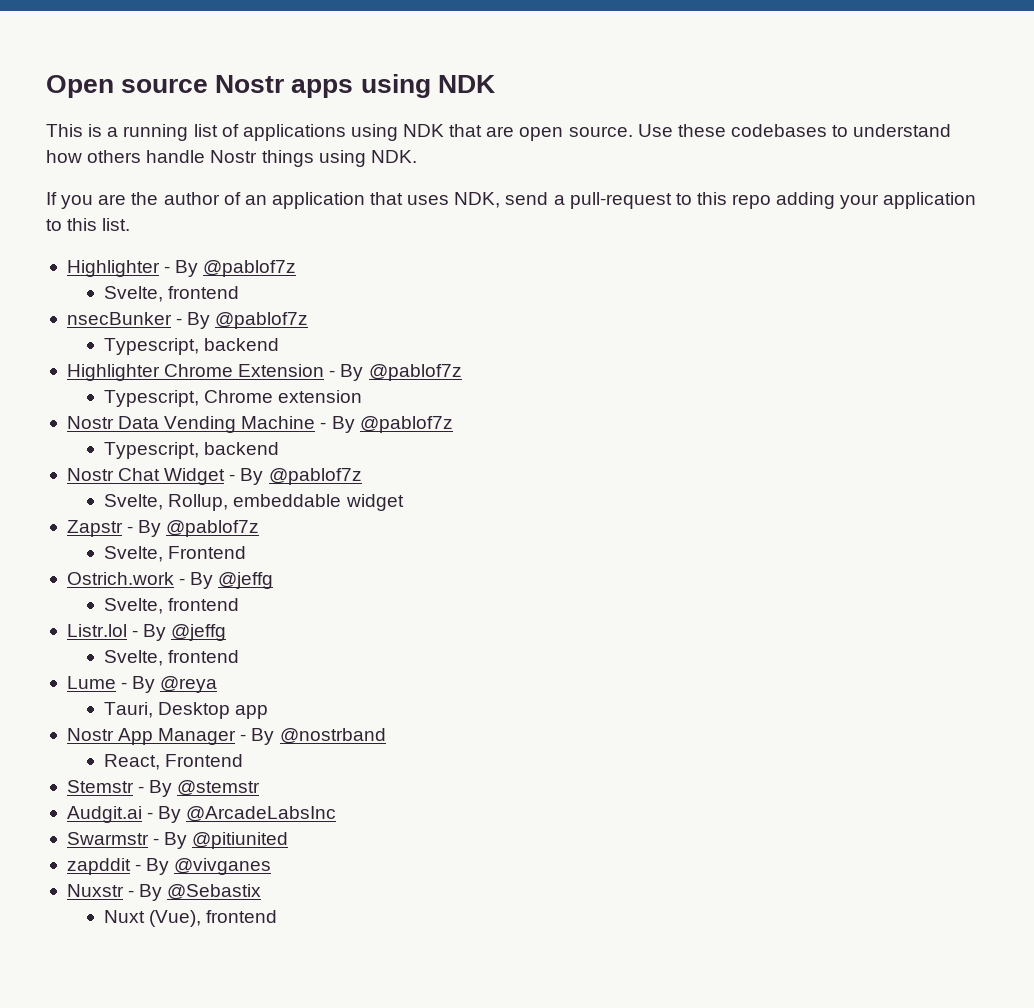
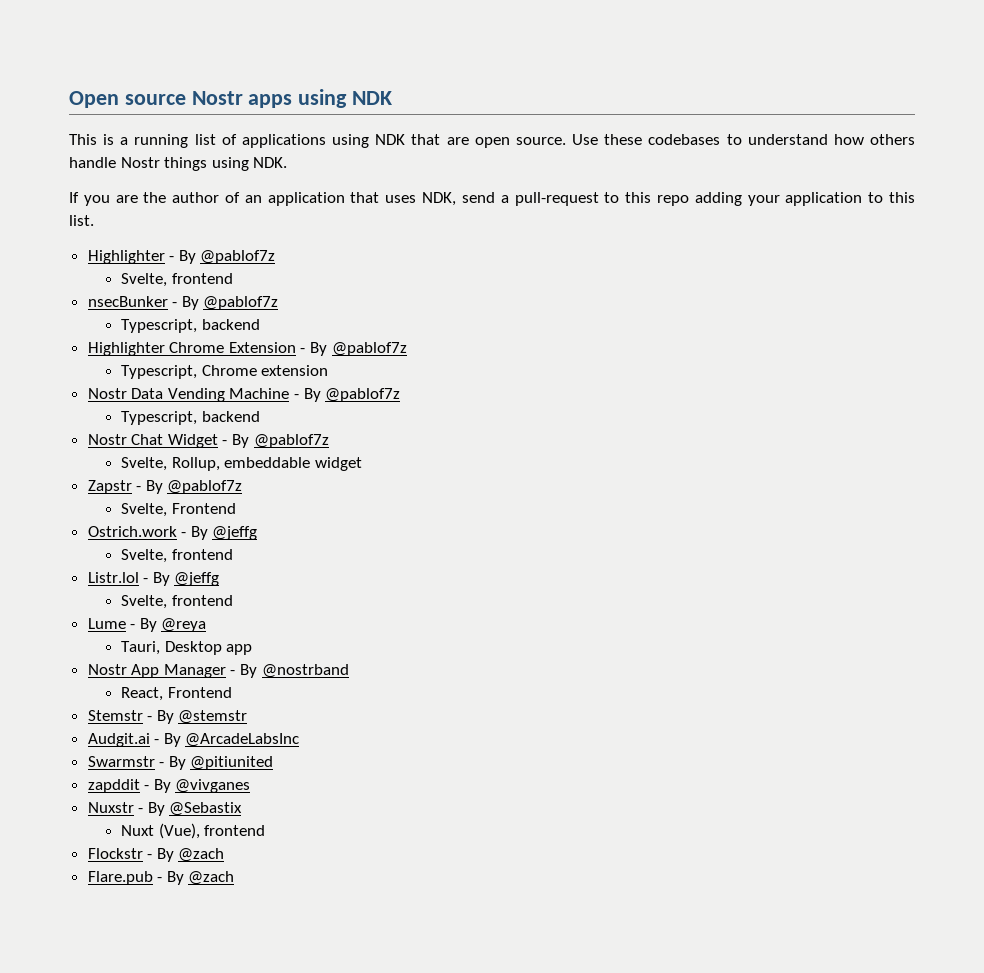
(278, 916) none -> [87,848,225,862] [87,871,235,885] // Flockstr - By @zach // Flare.pub - By @zach

